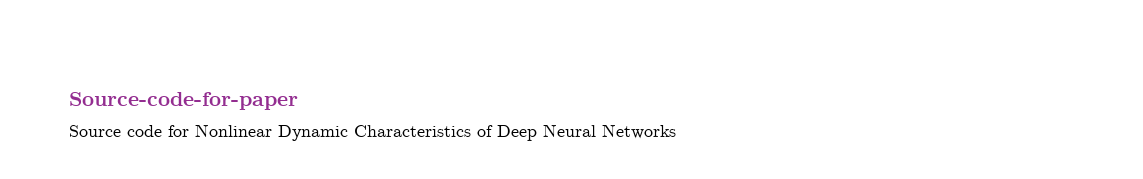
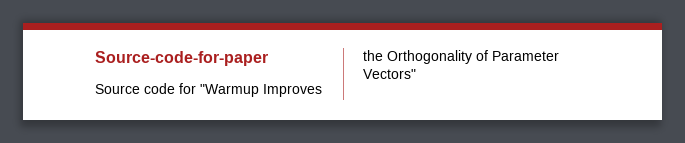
[195,124,676,141] Nonlinear Dynamic Characteristics of Deep Neural Networks -> [200,84,322,97] [363,50,559,64] [363,69,416,79] "Warmup Improves the Orthogonality of Parameter Vectors"

